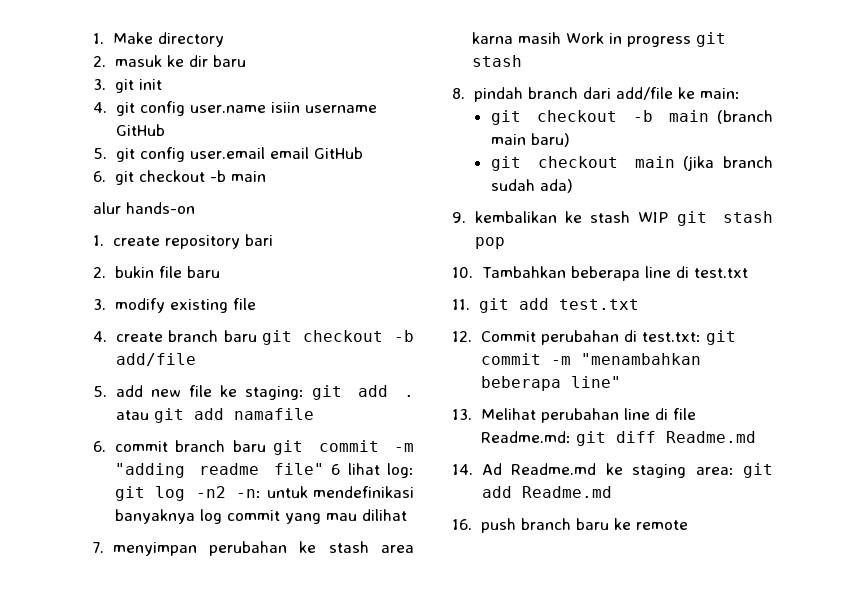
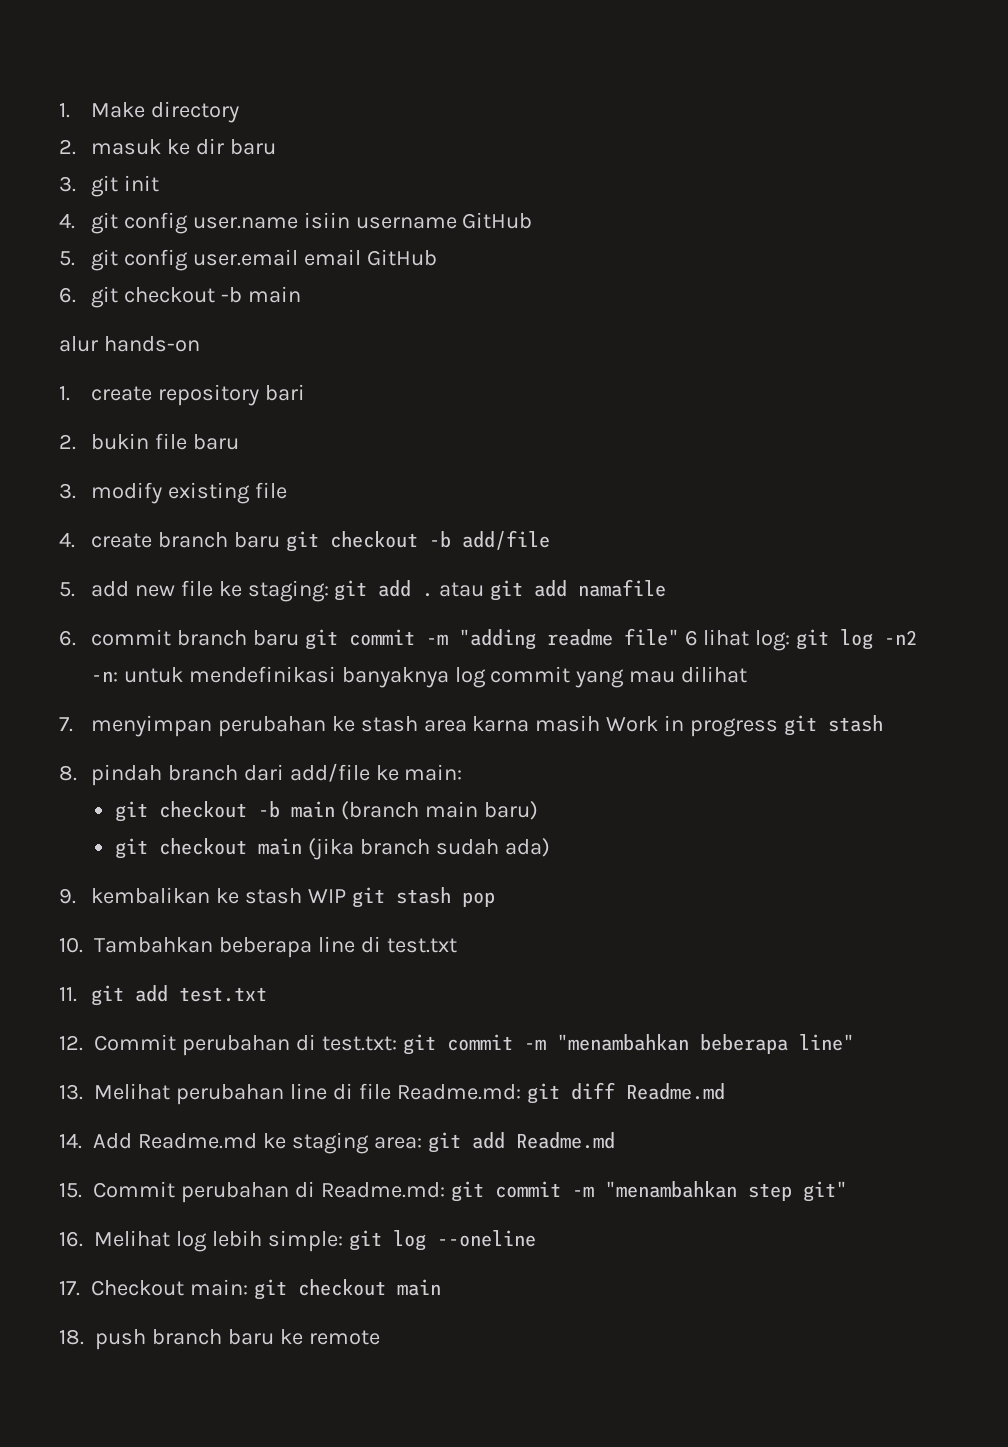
[481,463,502,475] Ad -> [93,1133,132,1149] Add
[452,519,472,530] 16. -> [59,1181,847,1203] [59,1230,536,1252] [59,1279,441,1300] [59,1329,84,1345] 15. Commit perubahan di Readme.md: git commit -m "menambahkan step git" // 16. Melihat log lebih simple: git log --oneline // 17. Checkout main: git checkout main // 18.

